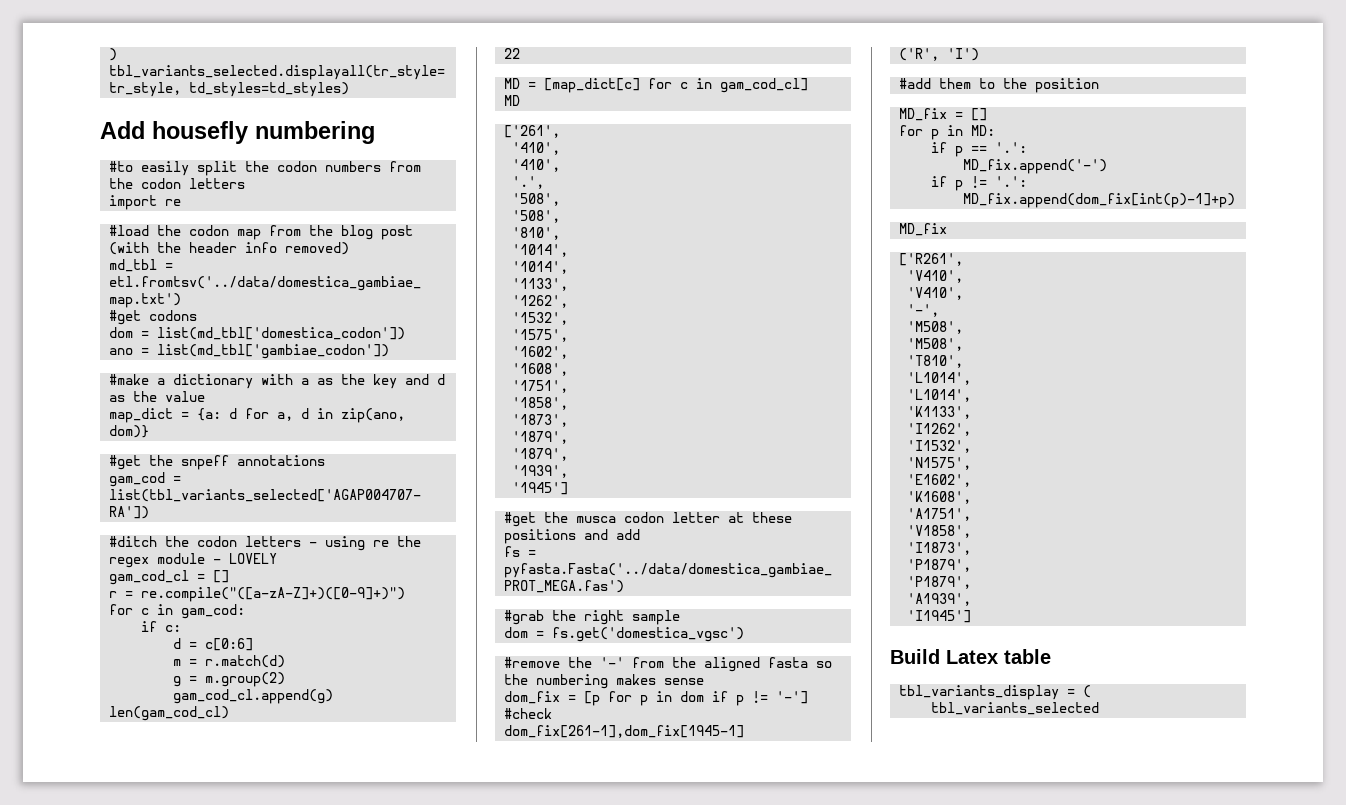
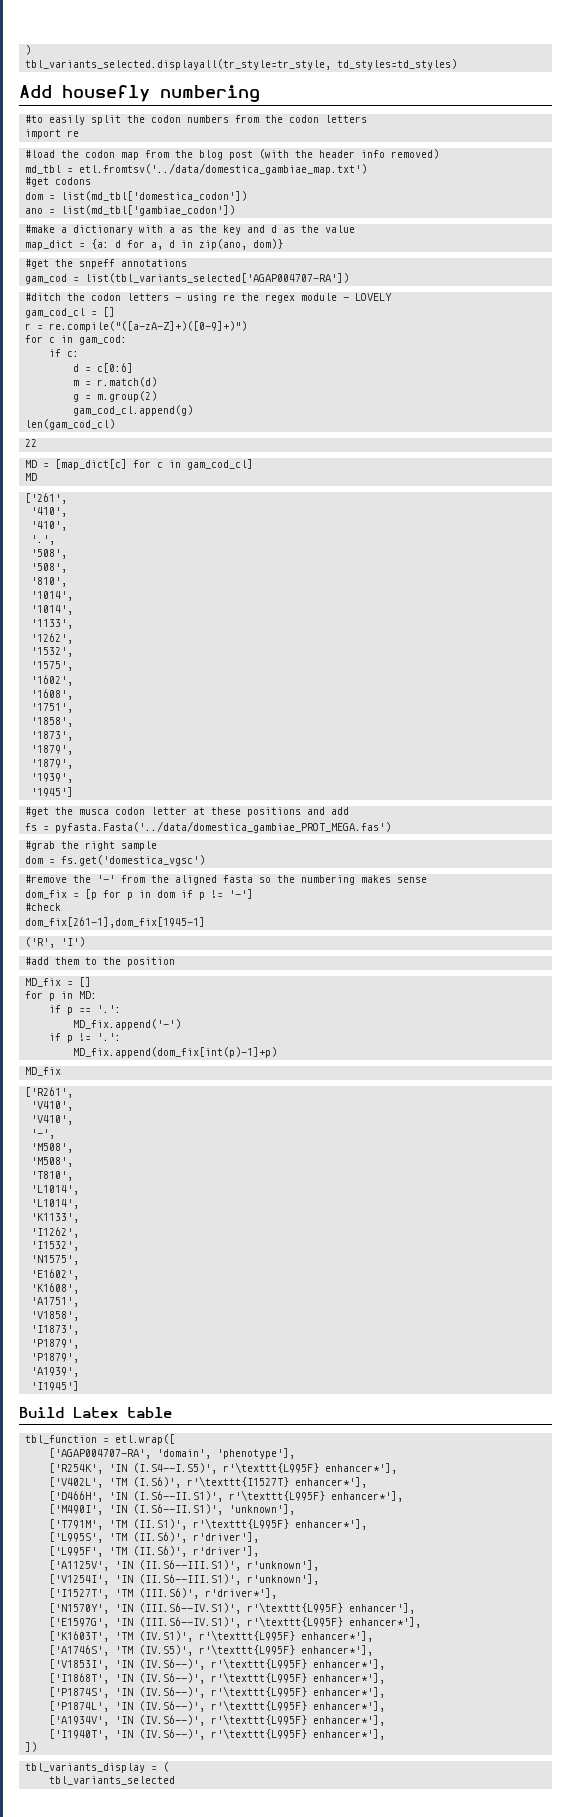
(1051, 656) none -> [25,1434,176,1445] [49,1448,296,1459] [49,1462,398,1474] [49,1476,368,1488] [49,1490,404,1502] [49,1504,296,1515] [49,1518,368,1530] [49,1532,260,1543] [49,1546,260,1557] [49,1560,320,1571] [49,1574,320,1585] [49,1588,278,1599] [49,1602,416,1614] [49,1616,422,1628] [49,1630,374,1642] [49,1644,374,1656] [49,1658,386,1670] [49,1672,386,1684] [49,1686,386,1698] [49,1700,386,1712] [49,1714,386,1726] [49,1728,386,1740] [25,1742,38,1752] // tbl_function = etl.wrap([ // ['AGAP004707-RA', 'domain', 'phenotype'], // ['R254K', 'IN (I.S4--I.S5)', r'\texttt{L995F} enhancer*'], // ['V402L', 'TM (I.S6)', r'\texttt{I1527T} enhancer*'], // ['D466H', 'IN (I.S6--II.S1)', r'\texttt{L995F} enhancer*'], // ['M490I', 'IN (I.S6--II.S1)', 'unknown'], // ['T791M', 'TM (II.S1)', r'\texttt{L995F} enhancer*'], // ['L995S', 'TM (II.S6)', r'driver'], // ['L995F', 'TM (II.S6)', r'driver'], // ['A1125V', 'IN (II.S6--III.S1)', r'unknown'], // ['V1254I', 'IN (II.S6--III.S1)', r'unknown'], // ['I1527T', 'TM (III.S6)', r'driver*'], // ['N1570Y', 'IN (III.S6--IV.S1)', r'\texttt{L995F} enhancer'], // ['E1597G', 'IN (III.S6--IV.S1)', r'\texttt{L995F} enhancer*'], // ['K1603T', 'TM (IV.S1)', r'\texttt{L995F} enhancer*'], // ['A1746S', 'TM (IV.S5)', r'\texttt{L995F} enhancer*'], // ['V1853I', 'IN (IV.S6--)', r'\texttt{L995F} enhancer*'], // ['I1868T', 'IN (IV.S6--)', r'\texttt{L995F} enhancer*'], // ['P1874S', 'IN (IV.S6--)', r'\texttt{L995F} enhancer*'], // ['P1874L', 'IN (IV.S6--)', r'\texttt{L995F} enhancer*'], // ['A1934V', 'IN (IV.S6--)', r'\texttt{L995F} enhancer*'], // ['I1940T', 'IN (IV.S6--)', r'\texttt{L995F} enhancer*'], // ])

